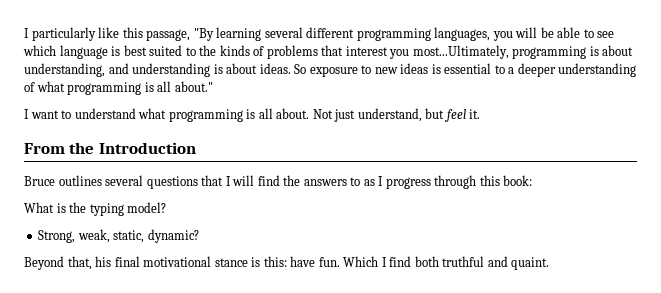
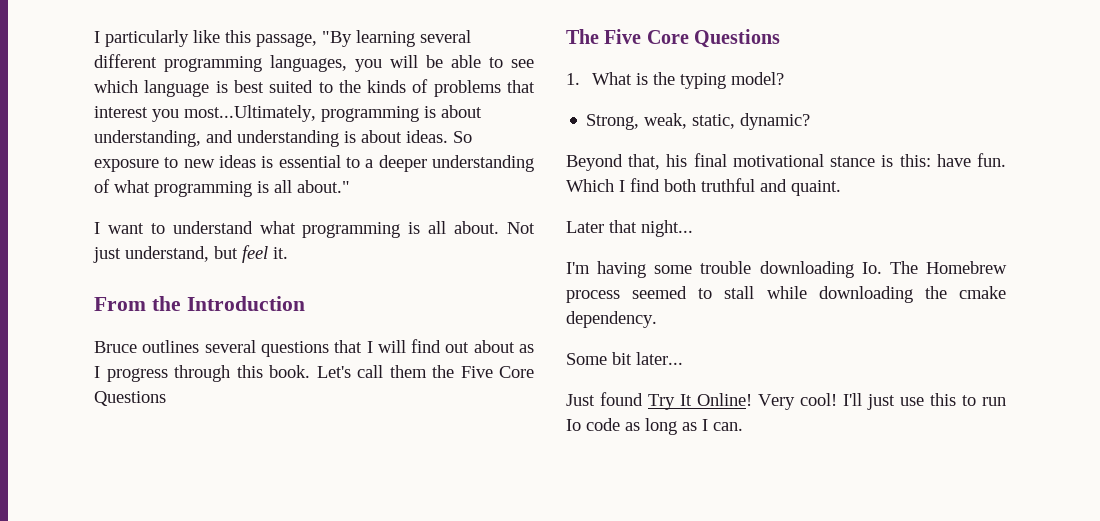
[283,175,361,186] the answers to -> [445,340,515,353] out about
[503,175,533,186] book: // -> [269,365,534,378] [94,391,166,406] [566,29,781,48] [566,73,580,85] book. Let's call them the Five Core Questions // The Five Core Questions // 1.
(550, 263) none -> [566,220,693,237] [566,261,1007,278] [566,286,1006,303] [566,311,657,328] [566,352,683,365] [566,392,1006,410] [566,418,743,435] // Later that night... // I'm having some trouble downloading Io. The Homebrew process seemed to stall while downloading the cmake dependency. // Some bit later... // Just found Try It Online! Very cool! I'll just use this to run Io code as long as I can.

